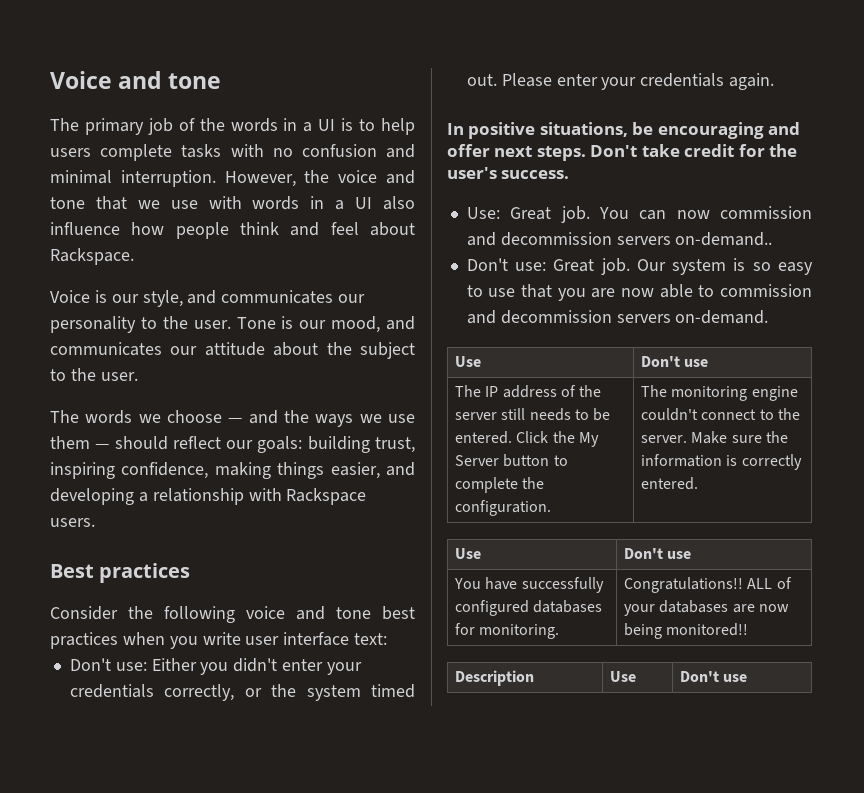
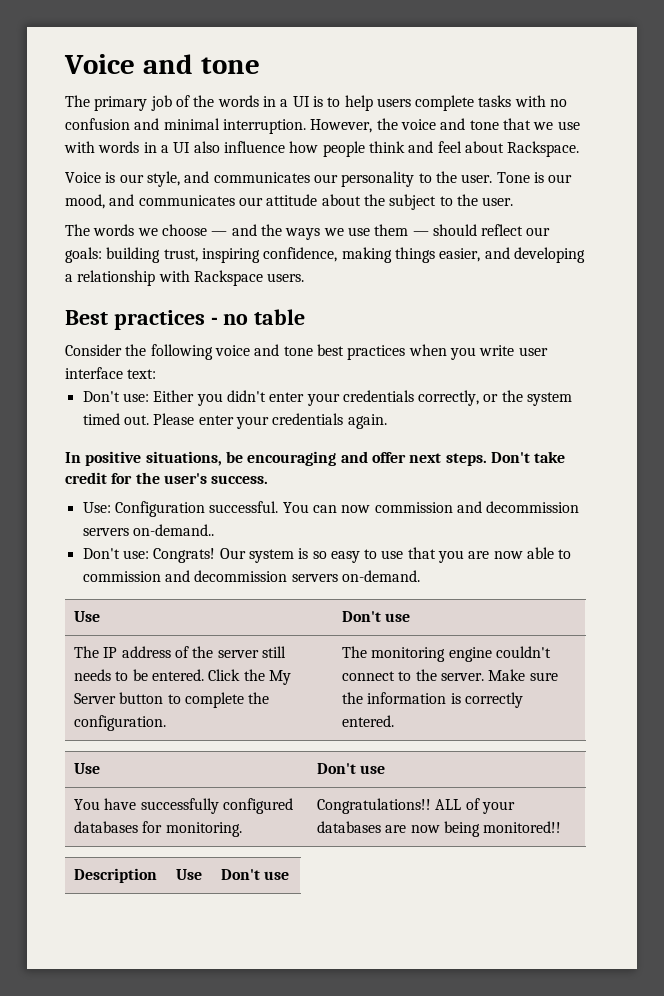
(191, 573) none -> [210,309,306,325] - no table
[510,206,590,223] Great job. -> [114,501,279,517] Configuration successful.
[553,258,630,275] Great job. -> [153,548,216,563] Congrats!

